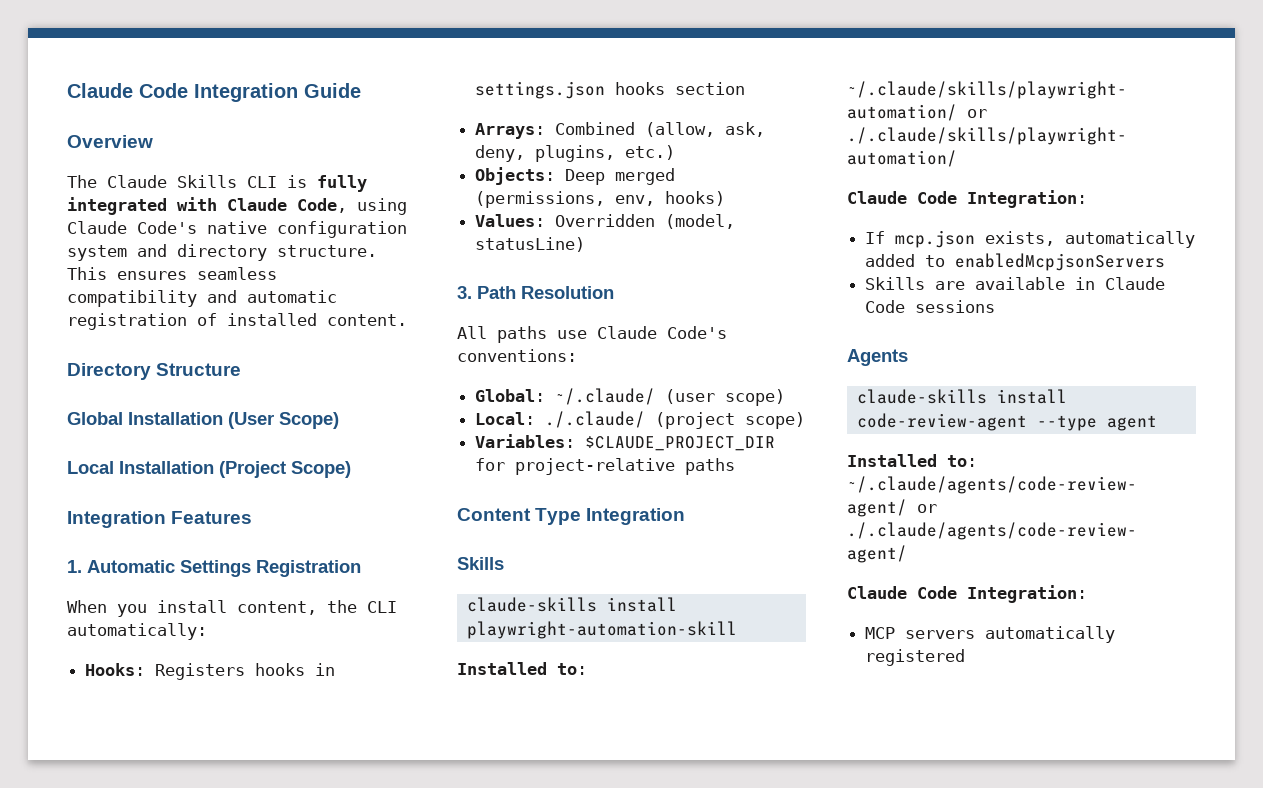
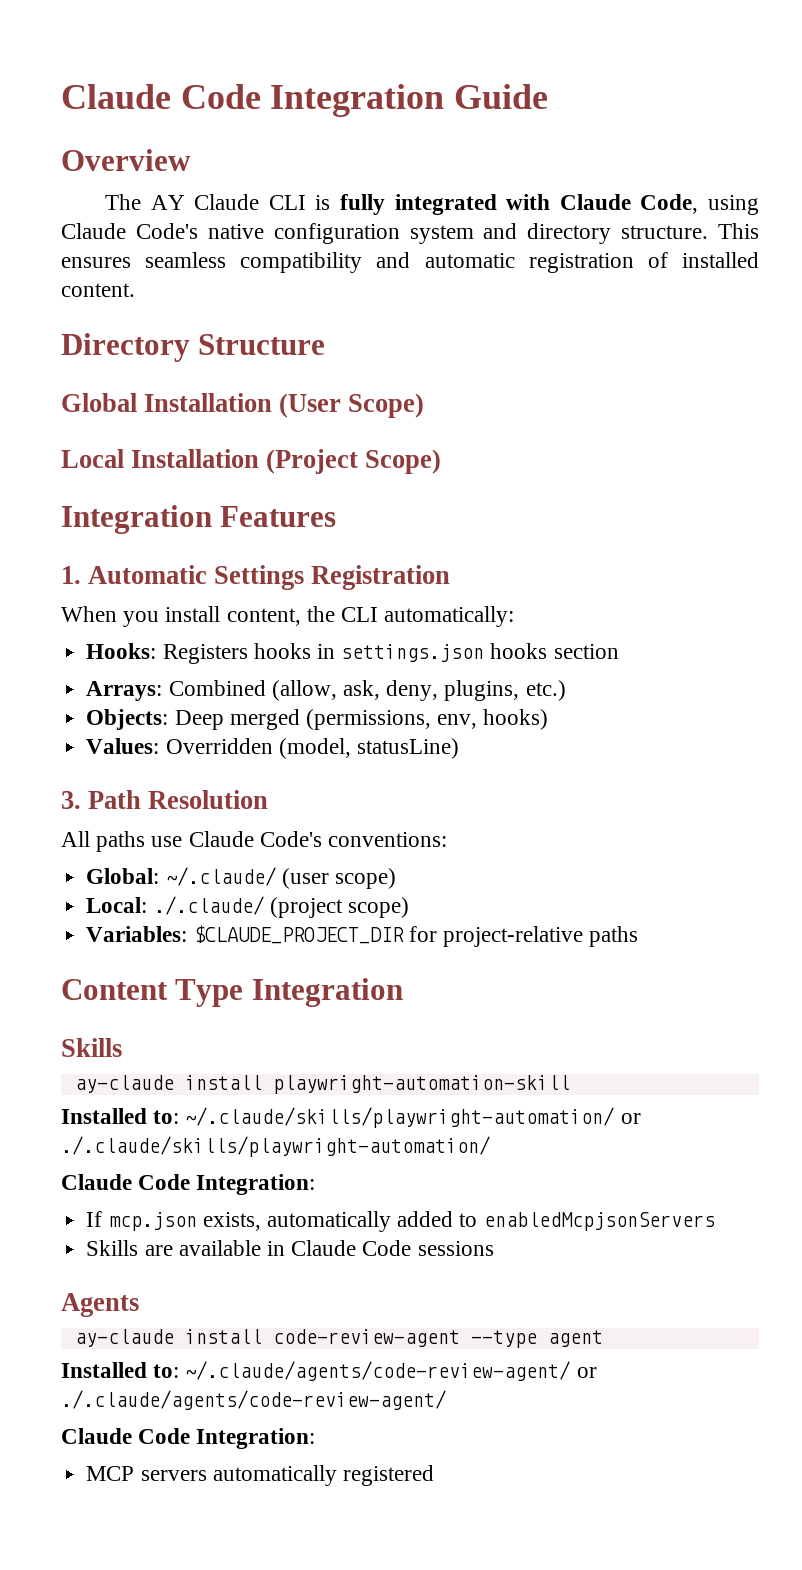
[107,175,237,188] Claude Skills -> [150,194,260,210] AY Claude
[466,597,597,612] claude-skills -> [74,1075,174,1093] ay-claude
[856,389,987,404] claude-skills -> [74,1329,174,1347] ay-claude

